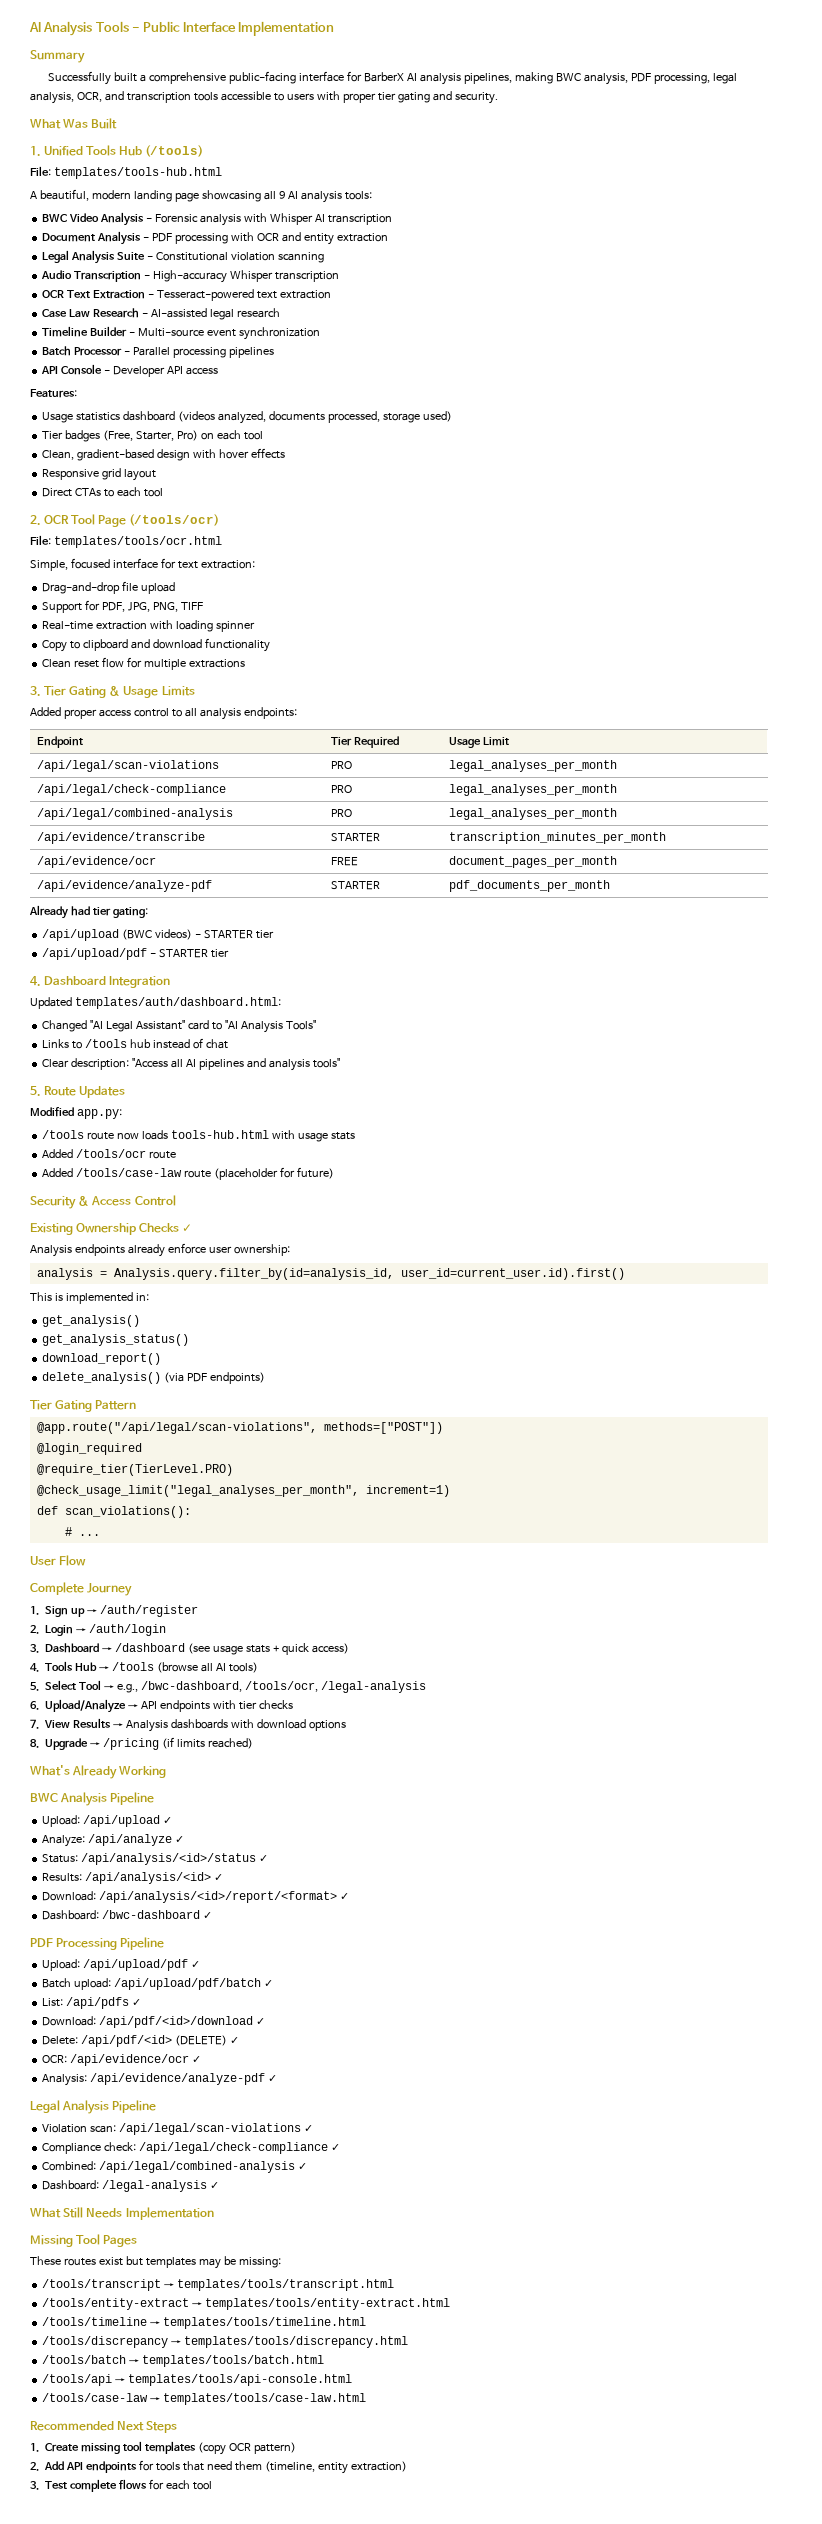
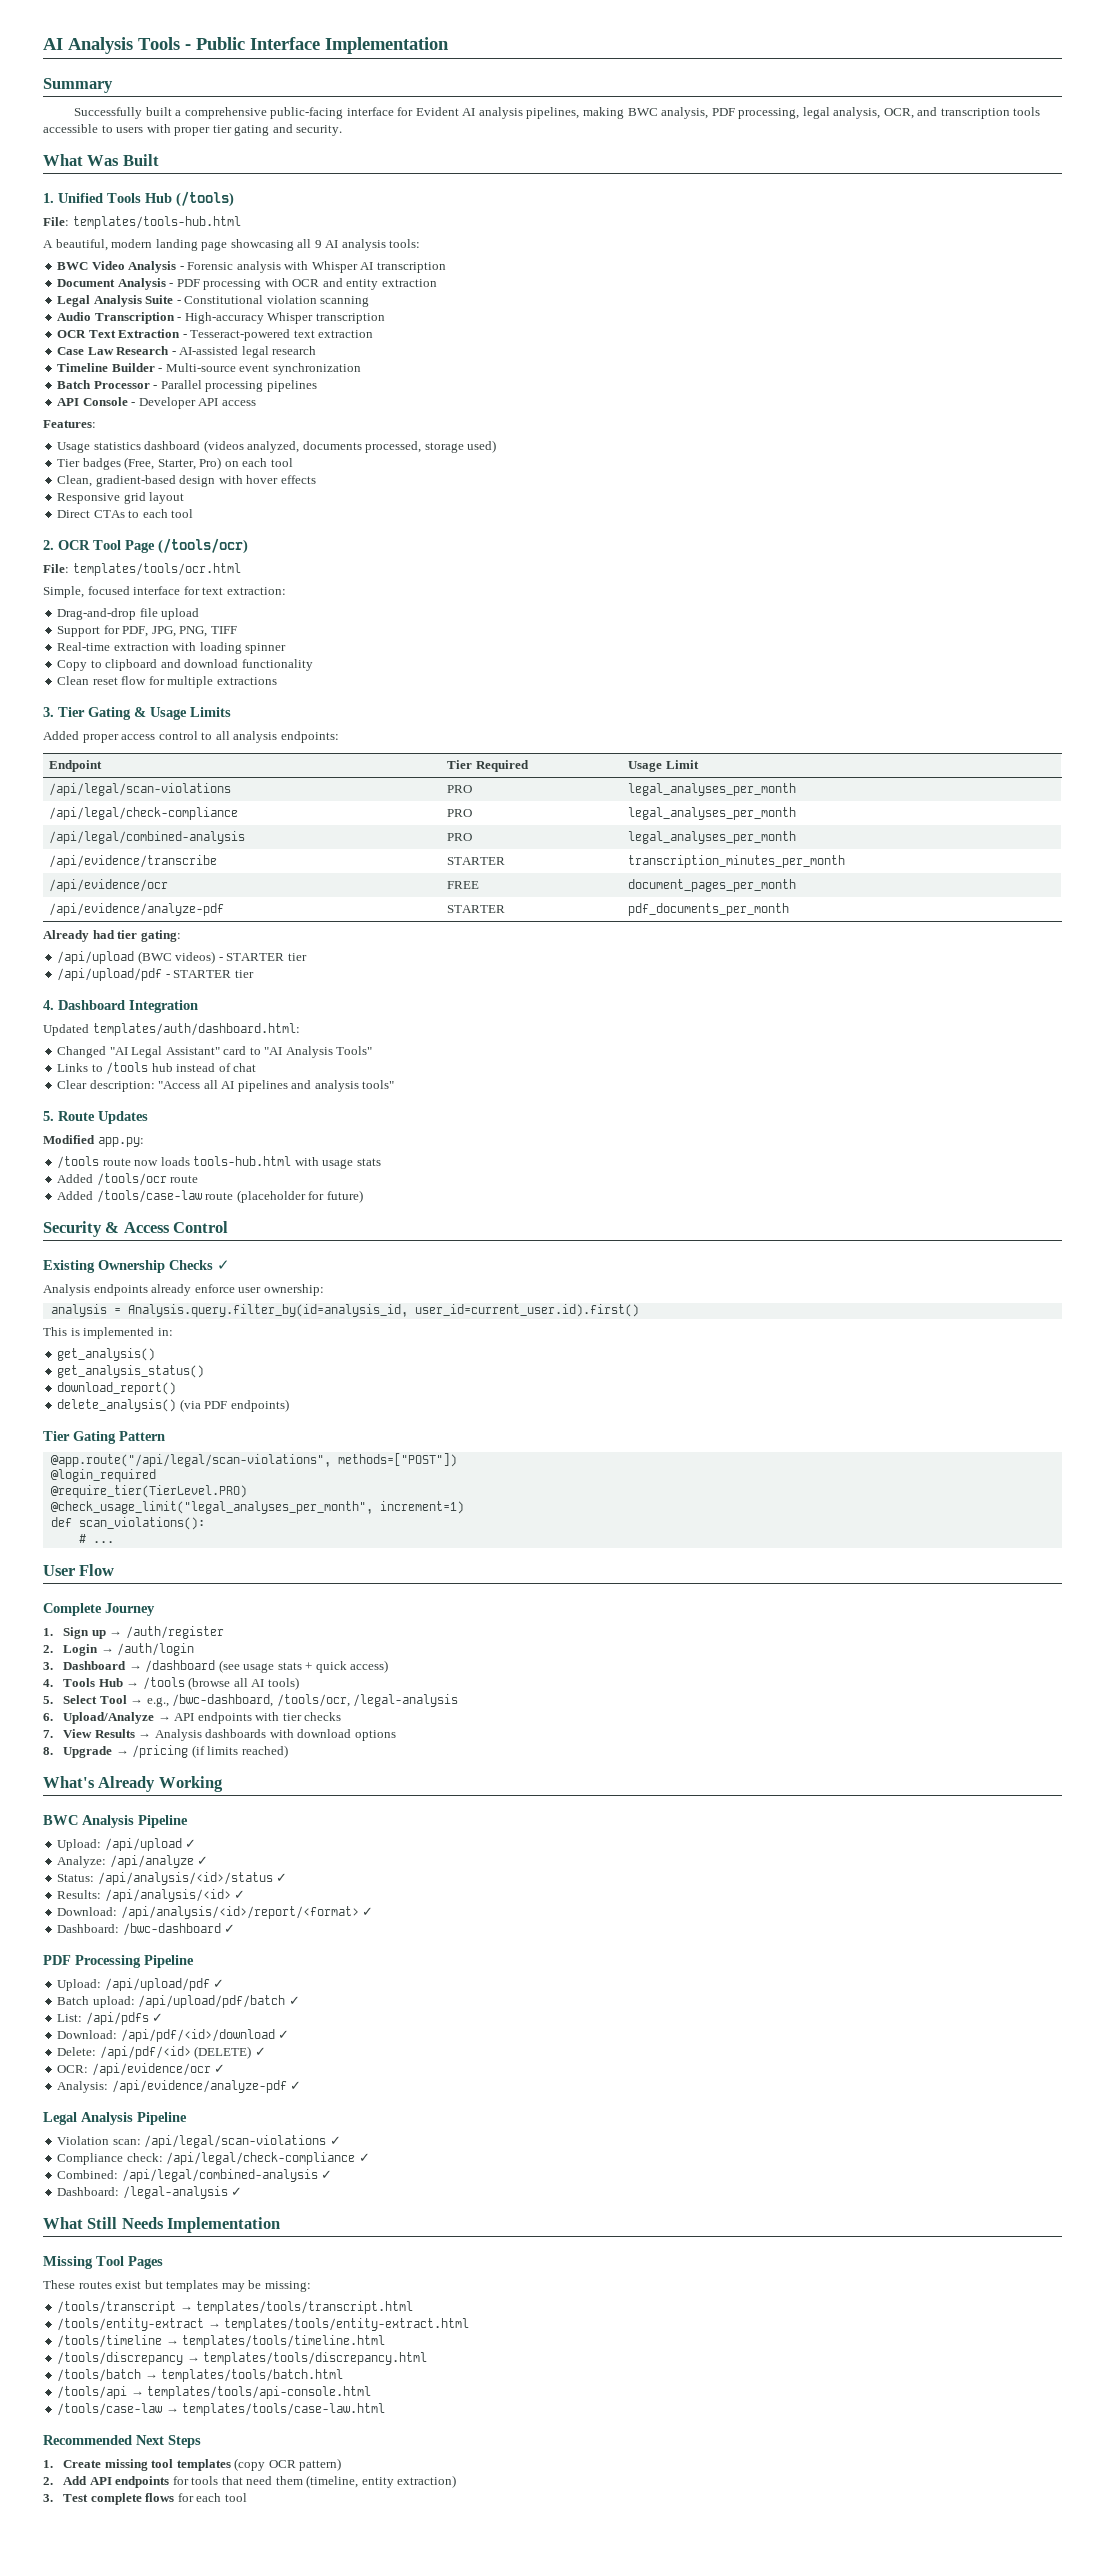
[363,72,404,82] BarberX -> [415,107,459,116] Evident

